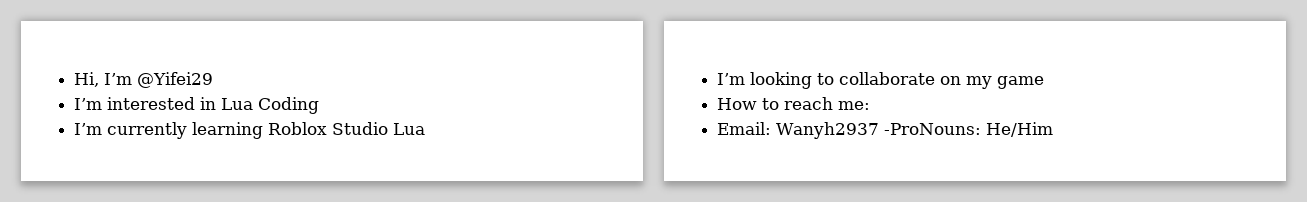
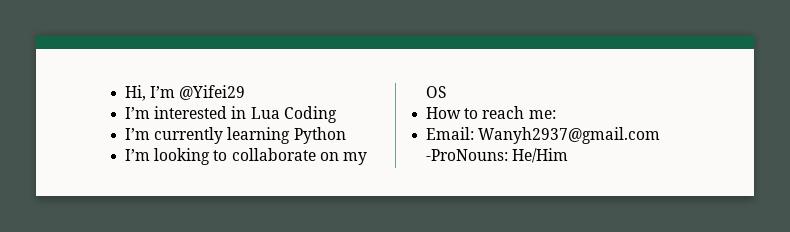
[268,122,426,135] Roblox Studio Lua -> [293,127,346,144] Python
[997,76,1045,89] game -> [426,86,447,98] OS
[776,122,880,139] Wanyh2937 -> [478,127,661,144] Wanyh2937@gmail.com

